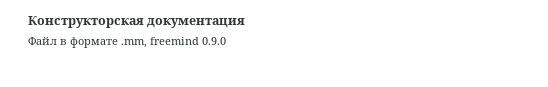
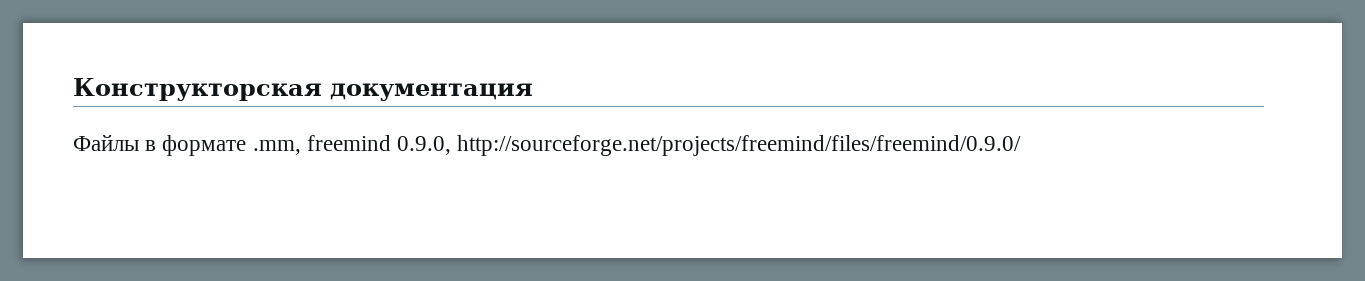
[28,37,57,45] Файл -> [73,134,139,151] Файлы
[202,37,226,45] 0.9.0 -> [397,135,1022,156] 0.9.0, http://sourceforge.net/projects/freemind/files/freemind/0.9.0/

